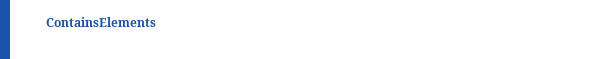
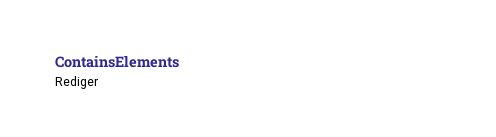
(156, 22) none -> [55,76,99,89] // Rediger

